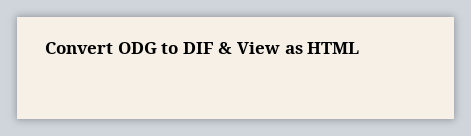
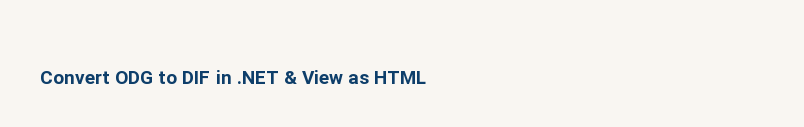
(214, 48) none -> [215,70,279,84] in .NET

